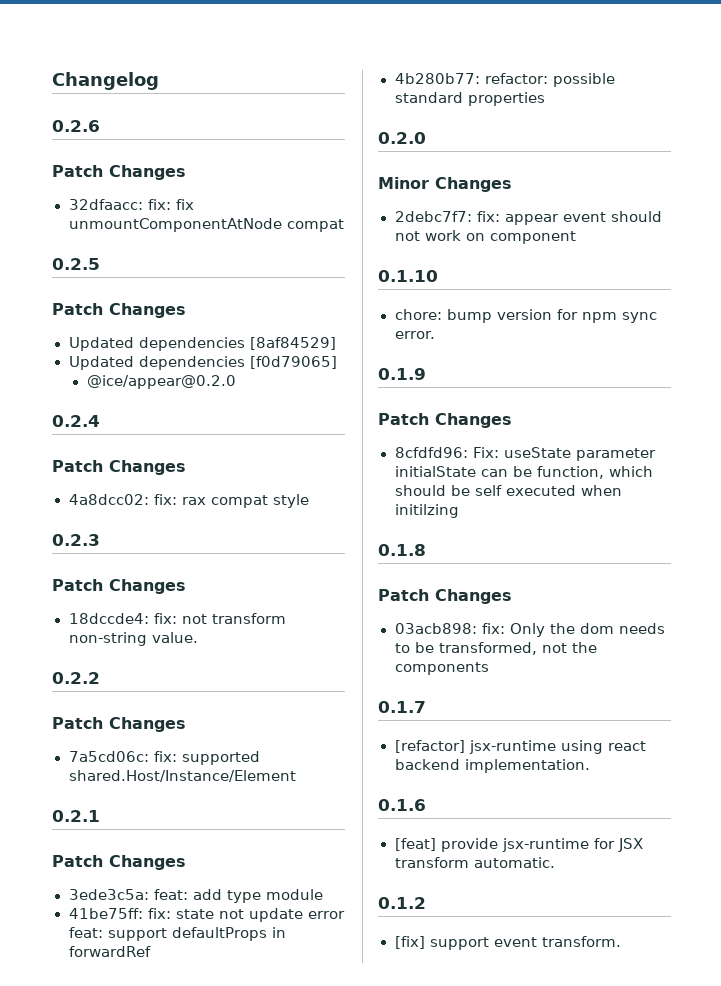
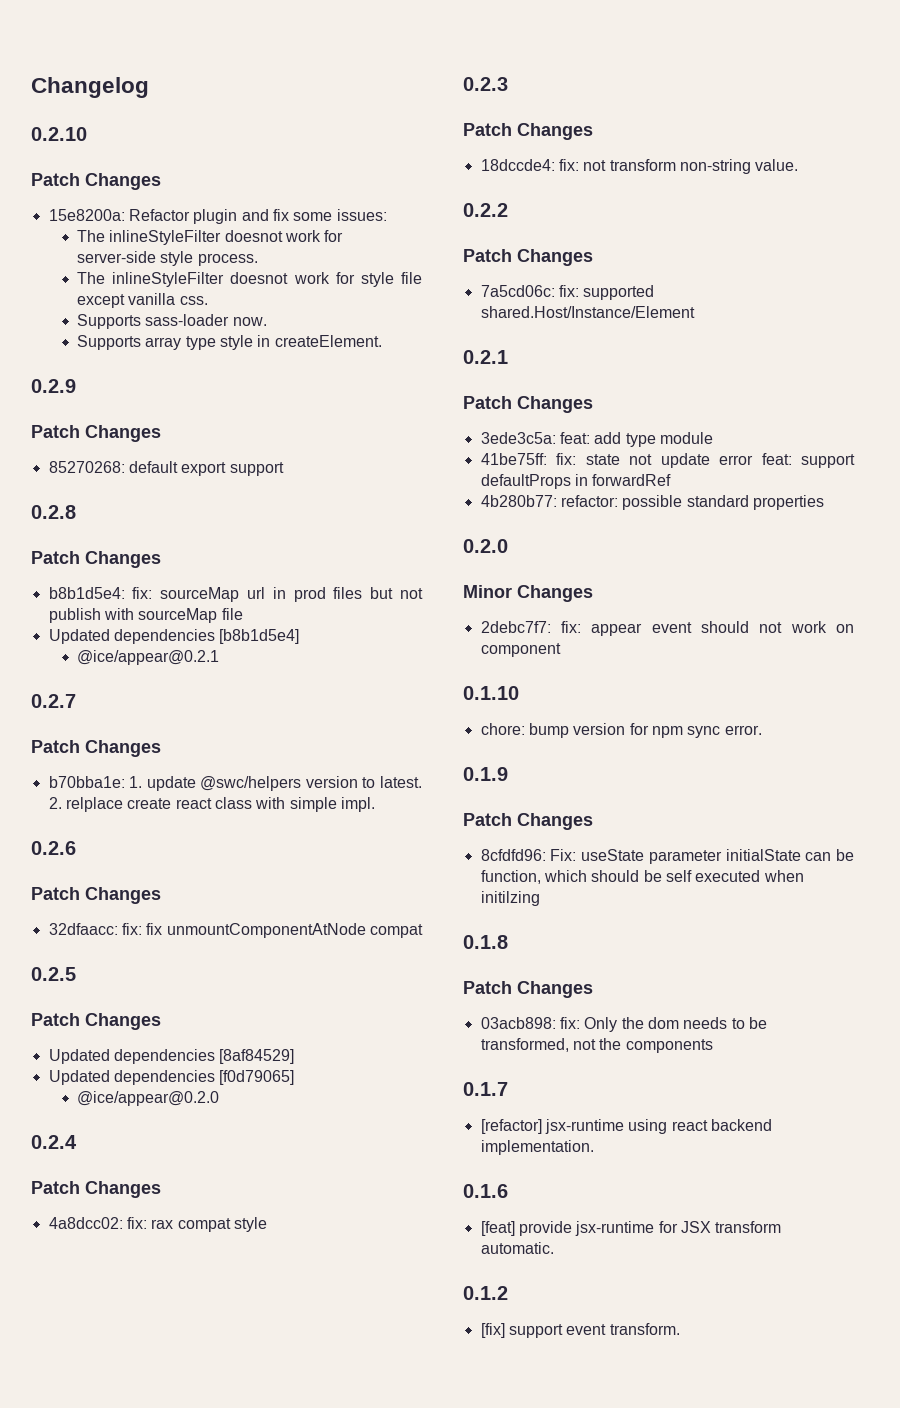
(159, 81) none -> [31,127,87,141] [31,173,161,190] [48,209,387,224] [77,230,344,245] [77,251,258,266] [77,272,422,287] [77,293,208,308] [77,314,267,329] [77,335,382,350] [31,379,76,393] [31,425,161,442] [48,461,284,476] [31,505,76,519] [31,551,161,568] [48,587,424,602] [48,608,243,623] [48,629,300,644] [77,650,220,665] [31,694,76,708] [31,740,161,757] [48,776,422,791] [48,797,375,812] // 0.2.10 // Patch Changes // 15e8200a: Refactor plugin and fix some issues: // The inlineStyleFilter doesnot work for server-side style process. // The inlineStyleFilter doesnot work for style file except vanilla css. // Supports sass-loader now. // Supports array type style in createElement. // 0.2.9 // Patch Changes // 85270268: default export support // 0.2.8 // Patch Changes // b8b1d5e4: fix: sourceMap url in prod files but not publish with sourceMap file // Updated dependencies [b8b1d5e4] // @ice/appear@0.2.1 // 0.2.7 // Patch Changes // b70bba1e: 1. update @swc/helpers version to latest. 2. relplace create react class with simple impl.

